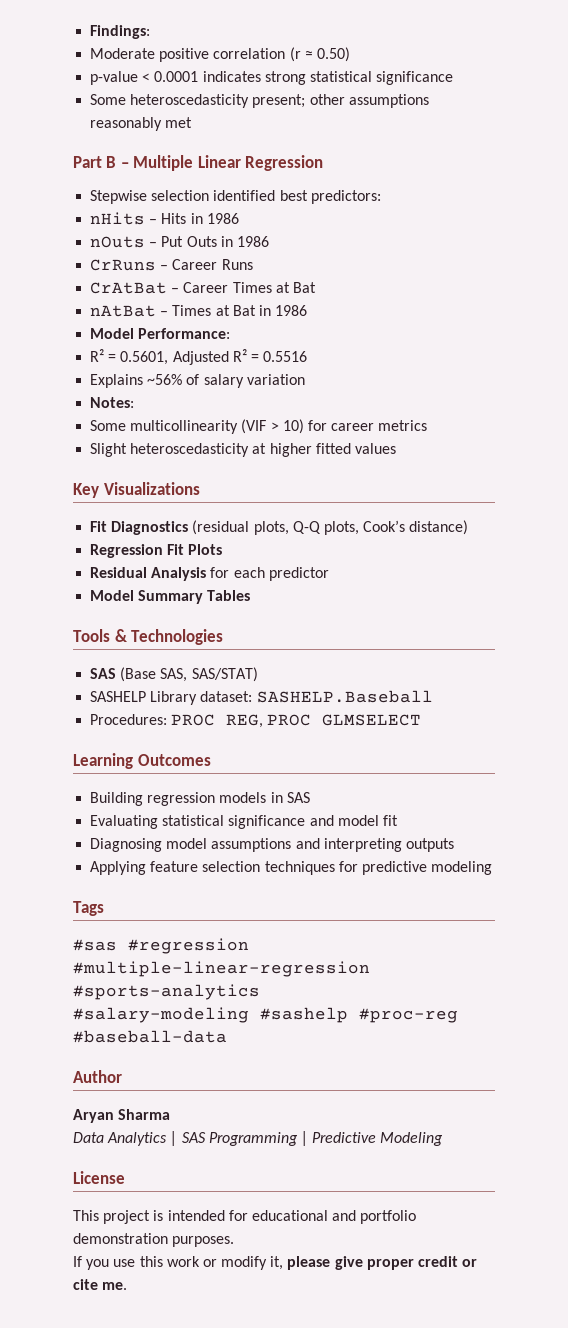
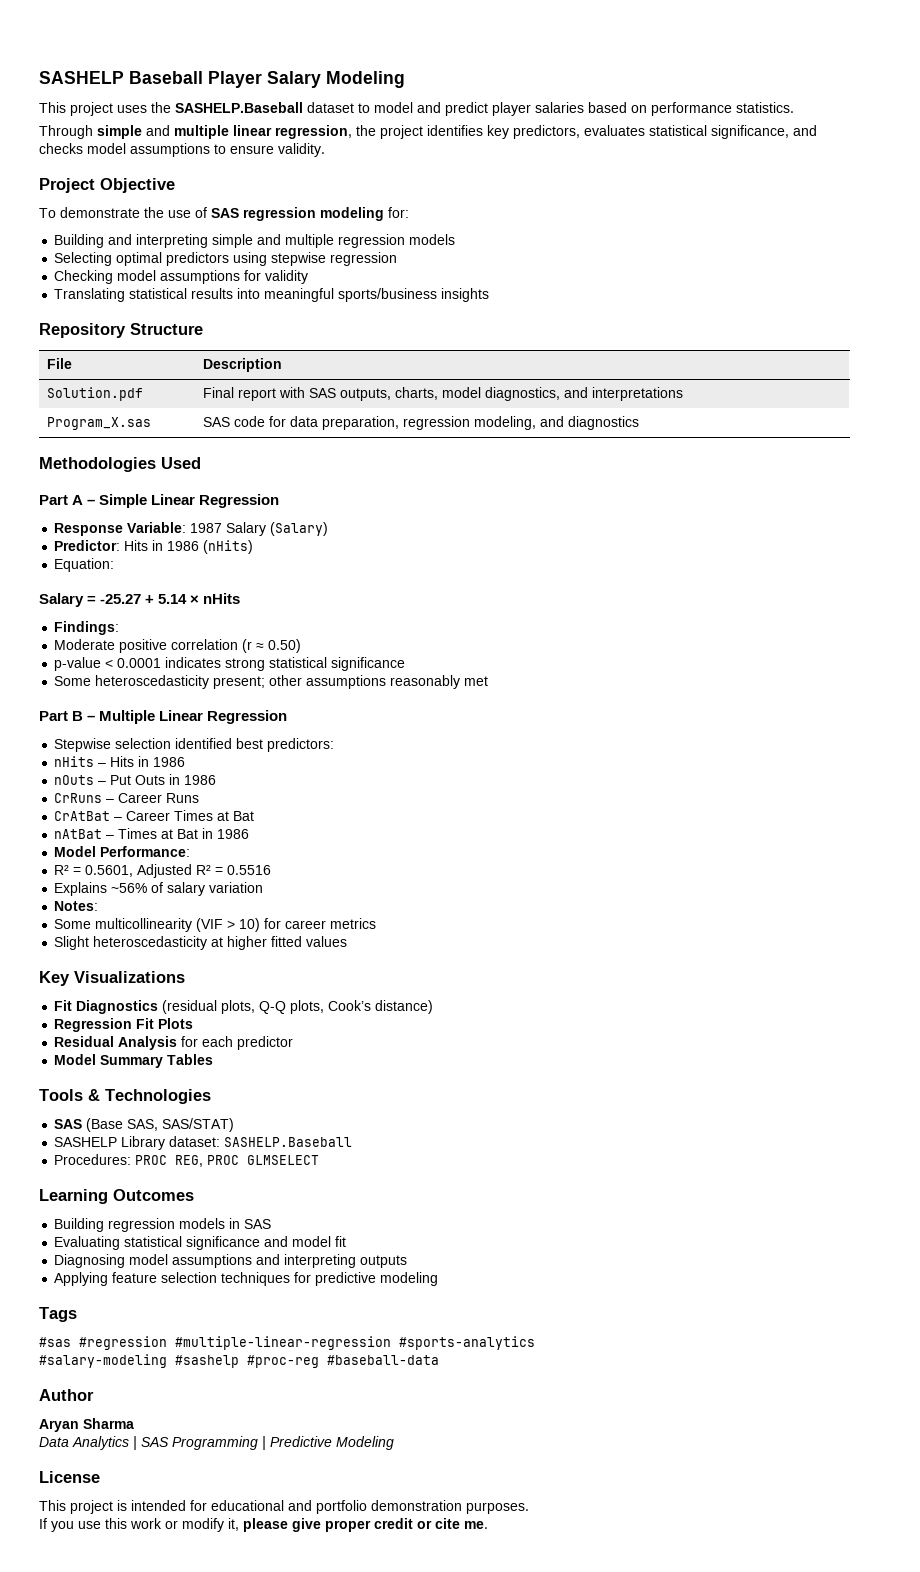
(90, 32) none -> [39,71,405,88] [39,102,794,116] [39,125,817,139] [39,143,325,157] [39,178,175,193] [39,207,409,221] [54,234,456,248] [54,252,398,266] [54,270,309,284] [54,288,490,302] [39,323,203,338] [47,358,73,369] [203,358,283,372] [47,387,144,401] [203,387,684,401] [47,417,152,430] [203,416,640,430] [39,457,201,472] [39,494,280,508] [54,522,329,536] [54,540,254,554] [54,558,115,572] [39,593,241,607] SASHELP Baseball Player Salary Modeling // This project uses the SASHELP.Baseball dataset to model and predict player salaries based on performance statistics. // Through simple and multiple linear regression, the project identifies key predictors, evaluates statistical significance, and checks model assumptions to ensure validity. // Project Objective // To demonstrate the use of SAS regression modeling for: // Building and interpreting simple and multiple regression models // Selecting optimal predictors using stepwise regression // Checking model assumptions for validity // Translating statistical results into meaningful sports/business insights // Repository Structure // File | Description // Solution.pdf | Final report with SAS outputs, charts, model diagnostics, and interpretations // Program_X.sas | SAS code for data preparation, regression modeling, and diagnostics // Methodologies Used // Part A – Simple Linear Regression // Response Variable: 1987 Salary (Salary) // Predictor: Hits in 1986 (nHits) // Equation: // Salary = -25.27 + 5.14 × nHits //

